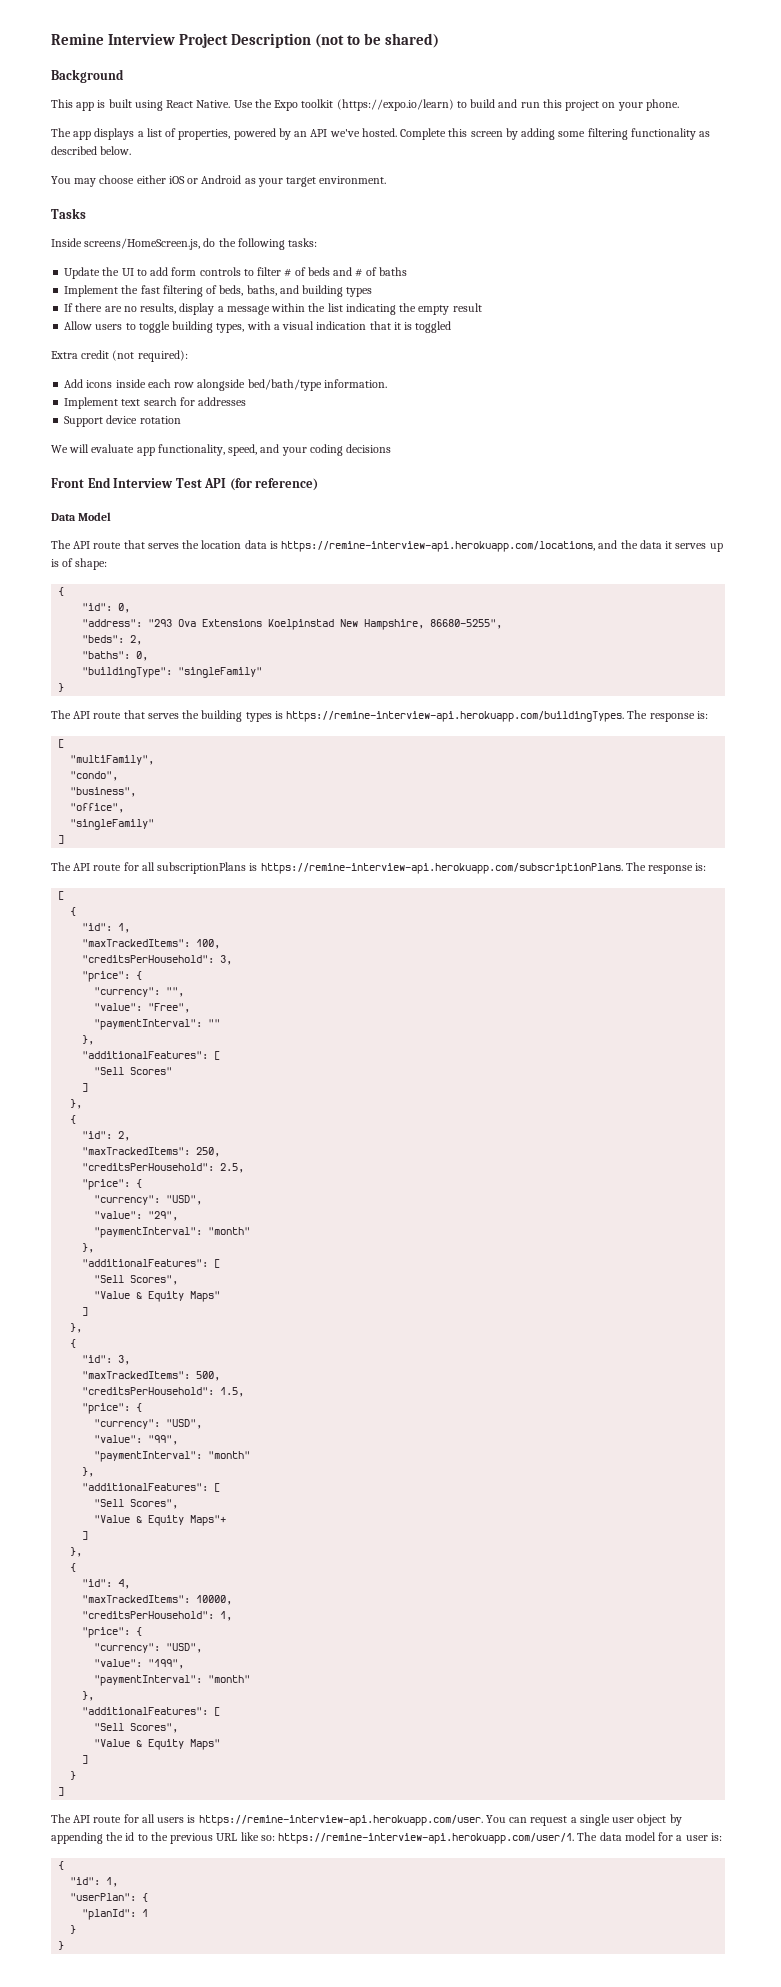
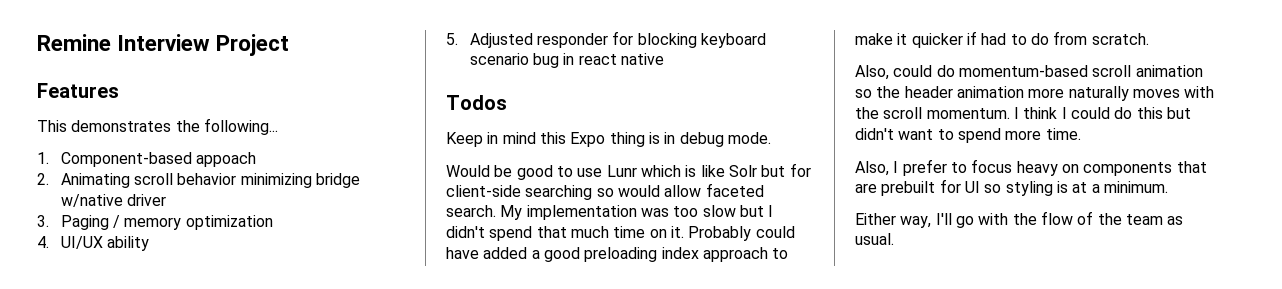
[231,33,440,48] [51,69,124,83] [51,99,679,111] [51,128,711,140] [51,146,132,155] [51,175,387,187] [51,208,86,219] [51,238,318,250] [64,267,407,279] [64,285,373,297] [64,303,482,315] [64,321,452,333] [51,350,188,362] [64,379,387,391] [64,397,247,409] [64,415,181,427] [51,444,392,456] [51,477,319,491] [51,512,112,521] [51,540,723,552] [51,558,108,570] [58,587,65,596] [82,603,131,613] [82,619,503,630] [82,635,143,645] [82,651,149,661] [82,667,263,678] [58,683,65,692] [51,710,708,722] [58,739,65,748] [70,755,155,765] [70,771,119,781] [70,787,137,797] [70,803,125,813] [70,819,155,830] [58,835,65,844] [51,862,707,874] [58,891,65,900] [70,907,77,916] [82,923,131,933] [82,939,221,949] [82,955,233,965] [82,971,143,982] [94,987,185,997] [94,1003,191,1013] [94,1019,221,1030] [82,1035,95,1045] [82,1051,221,1060] [94,1067,173,1075] [82,1083,89,1092] [70,1099,83,1109] [70,1115,77,1124] [82,1131,131,1141] [82,1147,221,1157] [82,1163,245,1173] [82,1179,143,1190] [94,1195,203,1205] [94,1211,179,1221] [94,1227,251,1238] [82,1243,95,1253] [82,1259,221,1268] [94,1275,179,1285] [94,1291,221,1302] [82,1307,89,1316] [70,1323,83,1333] [70,1339,77,1348] [82,1355,131,1365] [82,1371,221,1381] [82,1387,245,1397] [82,1403,143,1414] [94,1419,203,1429] [94,1435,179,1445] [94,1451,251,1462] [82,1467,95,1477] [82,1483,221,1492] [94,1499,179,1509] [94,1515,227,1526] [82,1531,89,1540] [70,1547,83,1557] [70,1563,77,1572] [82,1579,131,1589] [82,1595,233,1605] [82,1611,233,1621] [82,1627,143,1638] [94,1643,203,1653] [94,1659,185,1669] [94,1675,251,1686] [82,1691,95,1701] [82,1707,221,1716] [94,1723,179,1733] [94,1739,221,1750] [82,1755,89,1764] [70,1771,77,1780] [58,1787,65,1796] [51,1814,682,1826] [51,1832,722,1844] [58,1861,65,1870] [70,1877,119,1887] [70,1893,149,1902] [82,1909,149,1920] [70,1925,77,1934] [58,1941,65,1950] Description (not to be shared) // Background // This app is built using React Native. Use the Expo toolkit (https://expo.io/learn) to build and run this project on your phone. // The app displays a list of properties, powered by an API we've hosted. Complete this screen by adding some filtering functionality as described below. // You may choose either iOS or Android as your target environment. // Tasks // Inside screens/HomeScreen.js, do the following tasks: // Update the UI to add form controls to filter # of beds and # of baths // Implement the fast filtering of beds, baths, and building types // If there are no results, display a message within the list indicating the empty result // Allow users to toggle building types, with a visual indication that it is toggled // Extra credit (not required): // Add icons inside each row alongside bed/bath/type information. // Implement text search for addresses // Support device rotation // We will evaluate app functionality, speed, and your coding decisions // Front End Interview Test API (for reference) // Data Model // The API route that serves the location data is https://remine-interview-api.herokuapp.com/locations, and the data it serves up is of shape: // { // "id": 0, // "address": "293 Ova Extensions Koelpinstad New Hampshire, 86680-5255", // "beds": 2, // "baths": 0, // "buildingType": "singleFamily" // } // The API route that serves the building types is https://remine-interview-api.herokuapp.com/buildingTypes. The response is: // [ // "multiFamily", // "condo", // "business", // "office", // "singleFamily" // ] // The API route for all subscriptionPlans is https://remine-interview-api.herokuapp.com/subscriptionPlans. The response is: // [ // { // "id": 1, // "maxTrackedItems": 100, // "creditsPerHousehold": 3, // "price": { // "currency": "", // "value": "Free", // "paymentInterval": "" // }, // "additionalFeatures": [ // "Sell Scores" // ] // }, // { // "id": 2, // "maxTrackedItems": 250, // "creditsPerHousehold": 2.5, // "price": { // "currency": "USD", // "value": "29", // "paymentInterval": "month" // }, // "additionalFeatures": [ // "Sell Scores", // "Value & Equity Maps" // ] // }, // { // "id": 3, // "maxTrackedItems": 500, // "creditsPerHousehold": 1.5, // "price": { // "currency": "USD", // "value": "99", // "paymentInterval": "month" // }, // "additionalFeatures": [ // "Sell Scores", // "Value & Equity Maps"+ // ] // }, // { // "id": 4, // "maxTrackedItems": 10000, // "creditsPerHousehold": 1, // "price": { // "currency": "USD", // "value": "199", // "paymentInterval": "month" // }, // "additionalFeatures": [ // "Sell Scores", // "Value & Equity Maps" // ] // } // ] // The API route for all users is https://remine-interview-api.herokuapp.com/user. You can request a single user object by appending the id to the previous URL like so: https://remine-interview-api.herokuapp.com/user/1. The data model for a user is: // { // "id": 1, // "userPlan": { // "planId": 1 // } // } -> [37,83,119,98] [37,118,278,135] [37,152,256,167] [37,173,360,188] [60,194,166,207] [37,215,273,230] [37,236,149,251] [446,31,766,48] [469,53,664,68] [446,95,507,110] [446,132,771,147] [446,163,811,180] [446,183,764,200] [446,205,774,220] [446,226,795,241] [446,247,789,262] [855,31,1149,48] [855,65,1203,80] [855,86,1215,101] [855,107,1191,119] [855,128,1081,143] [855,159,1207,176] [855,179,1168,196] [855,211,1184,228] [855,233,894,245] // Features // This demonstrates the following... // 1. Component-based appoach // 2. Animating scroll behavior minimizing bridge w/native driver // 3. Paging / memory optimization // 4. UI/UX ability // 5. Adjusted responder for blocking keyboard scenario bug in react native // Todos // Keep in mind this Expo thing is in debug mode. // Would be good to use Lunr which is like Solr but for client-side searching so would allow faceted search. My implementation was too slow but I didn't spend that much time on it. Probably could have added a good preloading index approach to make it quicker if had to do from scratch. // Also, could do momentum-based scroll animation so the header animation more naturally moves with the scroll momentum. I think I could do this but didn't want to spend more time. // Also, I prefer to focus heavy on components that are prebuilt for UI so styling is at a minimum. // Either way, I'll go with the flow of the team as usual.

